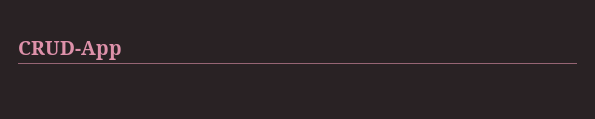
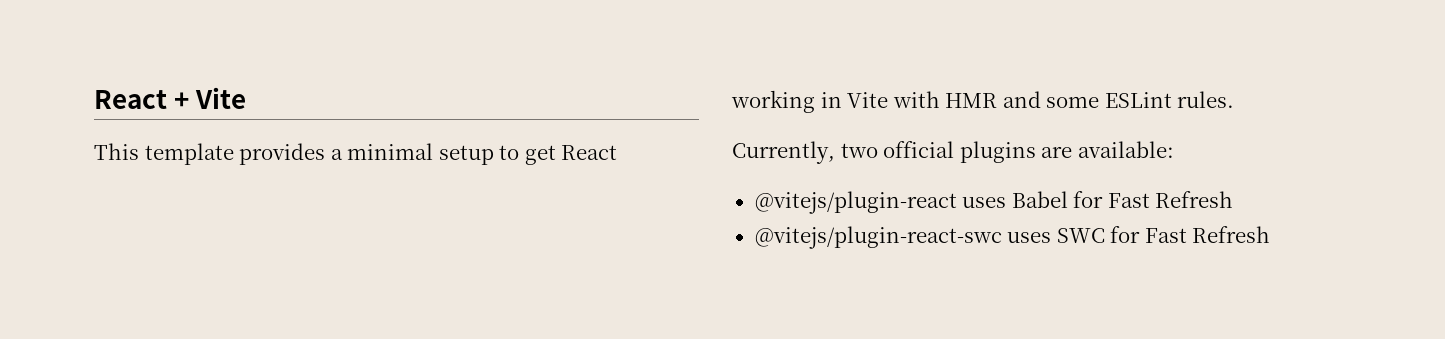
[18,41,122,60] CRUD-App -> [94,87,247,109] [94,143,618,165] [731,90,1235,113] [732,141,1174,164] [754,191,1234,214] [754,226,1271,249] React + Vite // This template provides a minimal setup to get React working in Vite with HMR and some ESLint rules. // Currently, two official plugins are available: // @vitejs/plugin-react uses Babel for Fast Refresh // @vitejs/plugin-react-swc uses SWC for Fast Refresh

